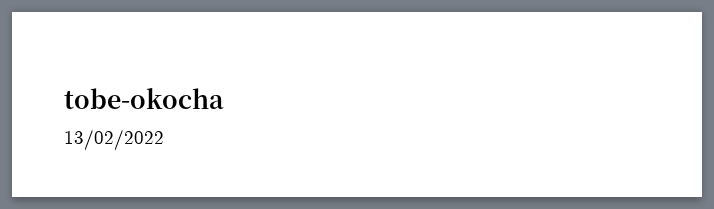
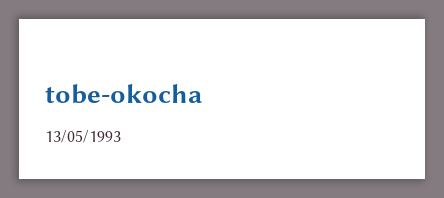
[64,129,164,151] 13/02/2022 -> [45,130,121,143] 13/05/1993

